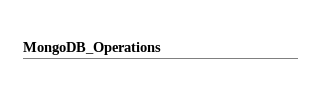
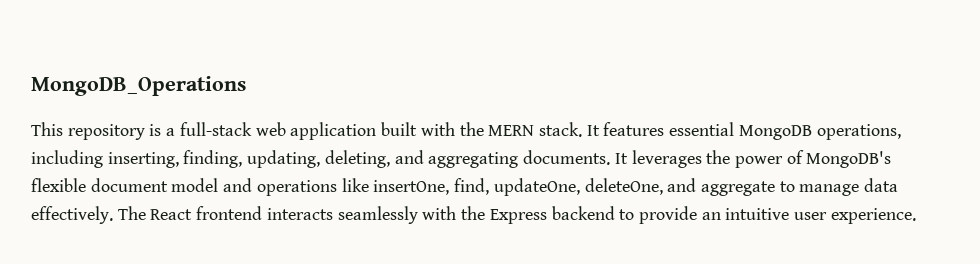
(161, 48) none -> [31,122,901,140] [31,150,892,168] [31,178,899,196] [31,206,916,224] // This repository is a full-stack web application built with the MERN stack. It features essential MongoDB operations, including inserting, finding, updating, deleting, and aggregating documents. It leverages the power of MongoDB's flexible document model and operations like insertOne, find, updateOne, deleteOne, and aggregate to manage data effectively. The React frontend interacts seamlessly with the Express backend to provide an intuitive user experience.

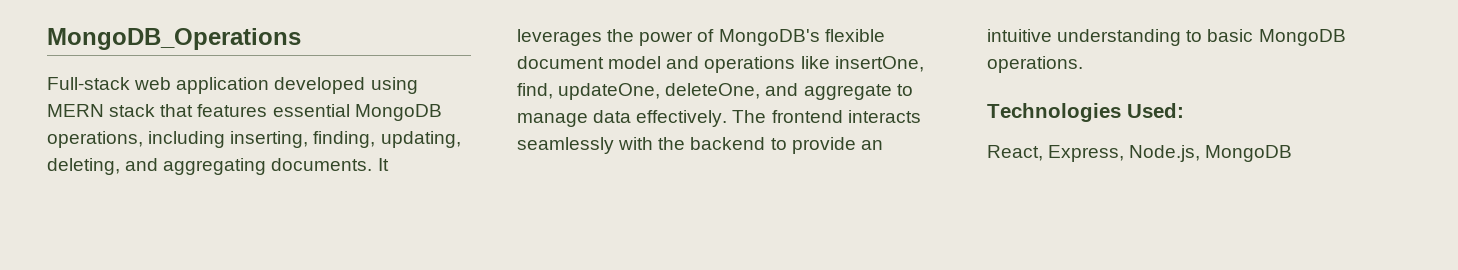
[31,122,600,140] This repository is a full-stack web application built with the MERN stack. It -> [47,77,418,94] [47,104,194,117] Full-stack web application developed using MERN stack that
[150,209,193,220] React -> (767, 116) none
[489,209,547,224] Express -> (686, 143) none
[794,208,916,224] user experience. -> [1057,29,1346,46] [987,56,1083,73] [987,103,1184,122] [987,145,1293,162] understanding to basic MongoDB operations. // Technologies Used: // React, Express, Node.js, MongoDB

